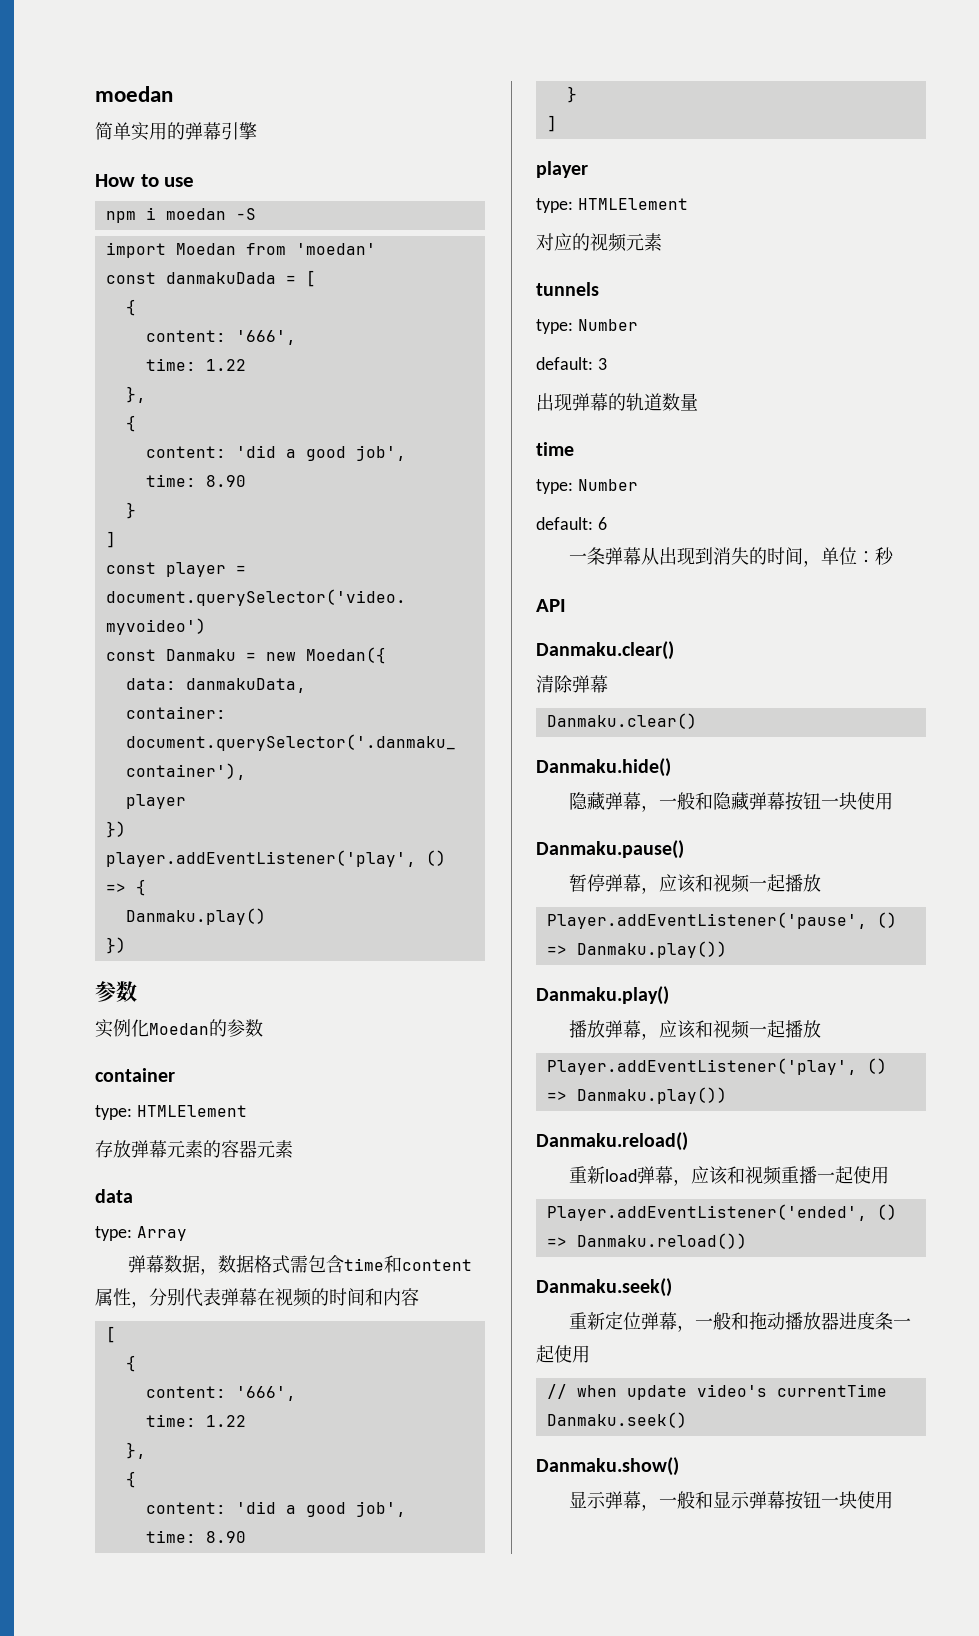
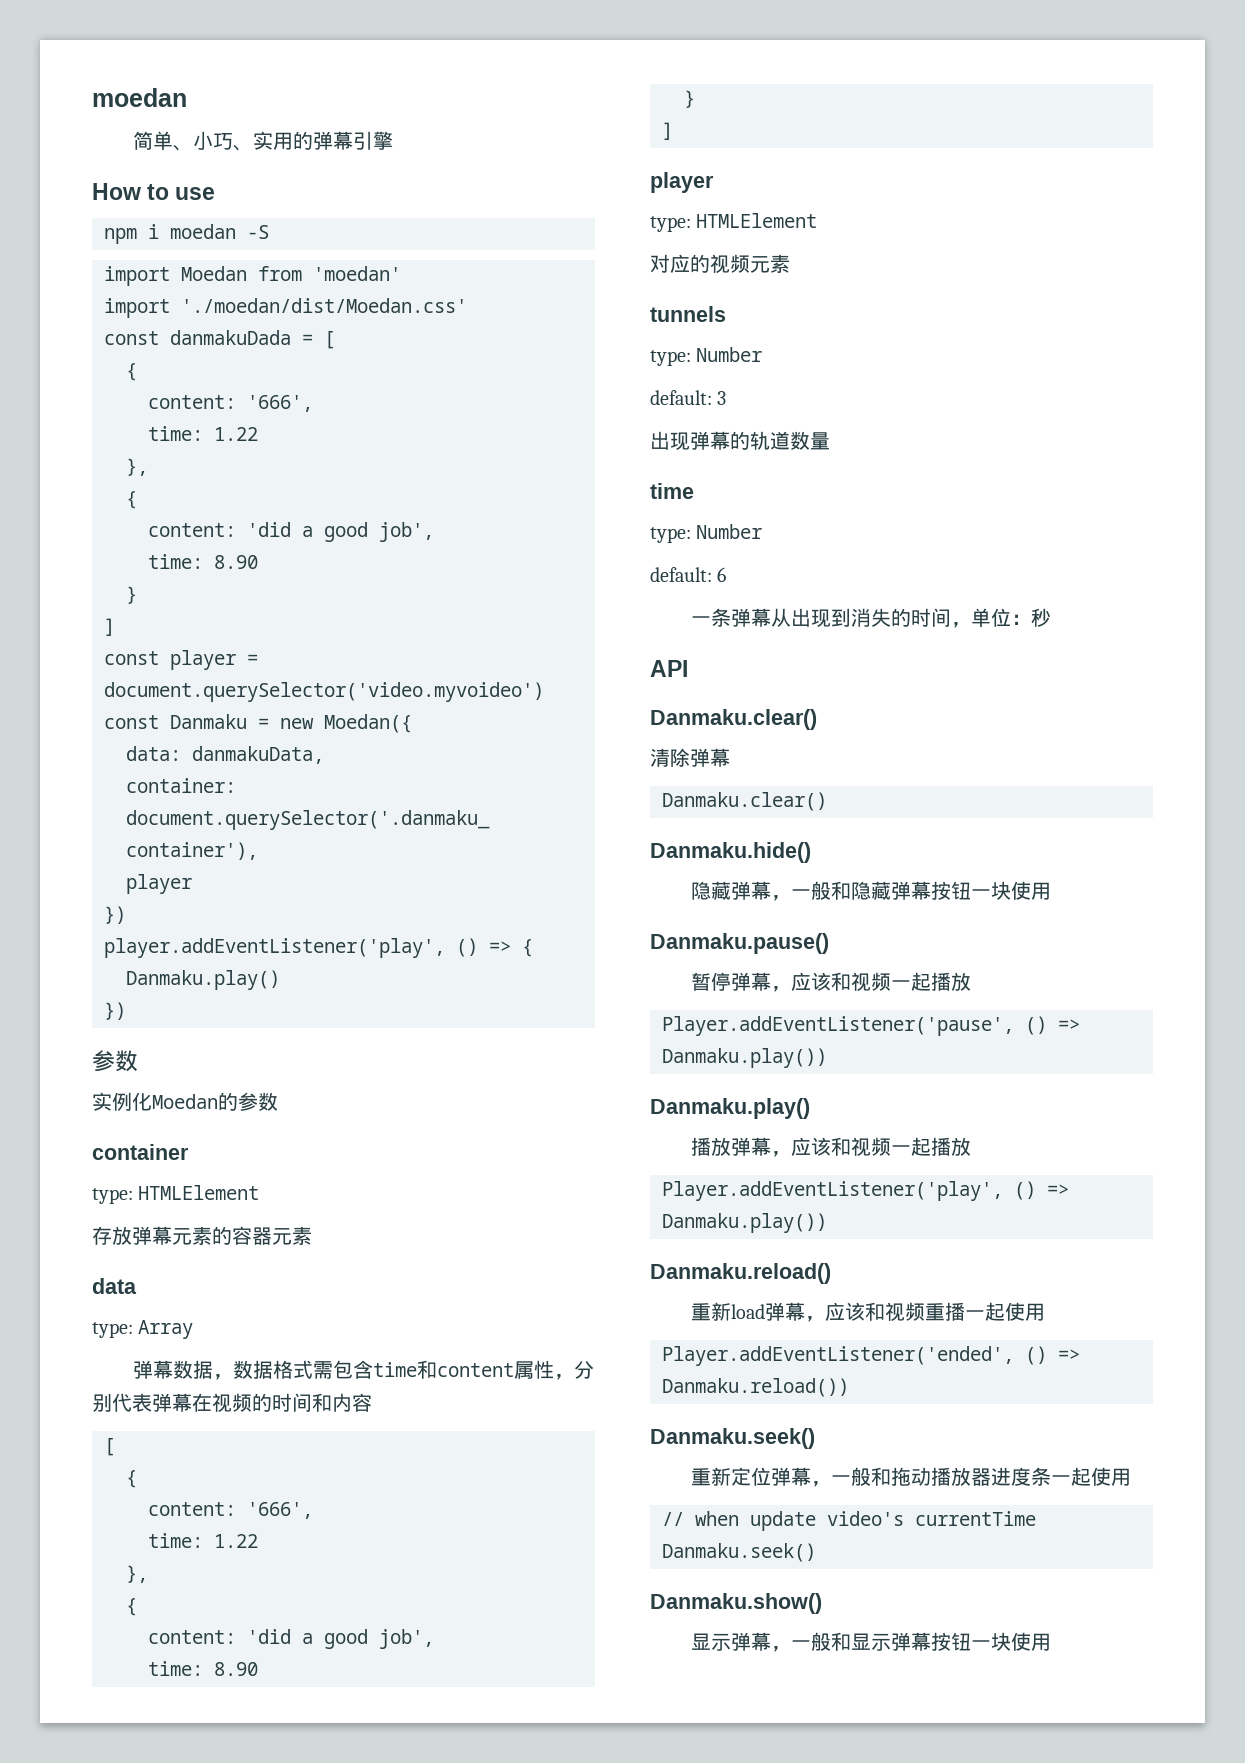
(131, 131) none -> [172,131,253,151] 、小巧、
(376, 249) none -> [104,298,467,318] // import './moedan/dist/Moedan.css'

